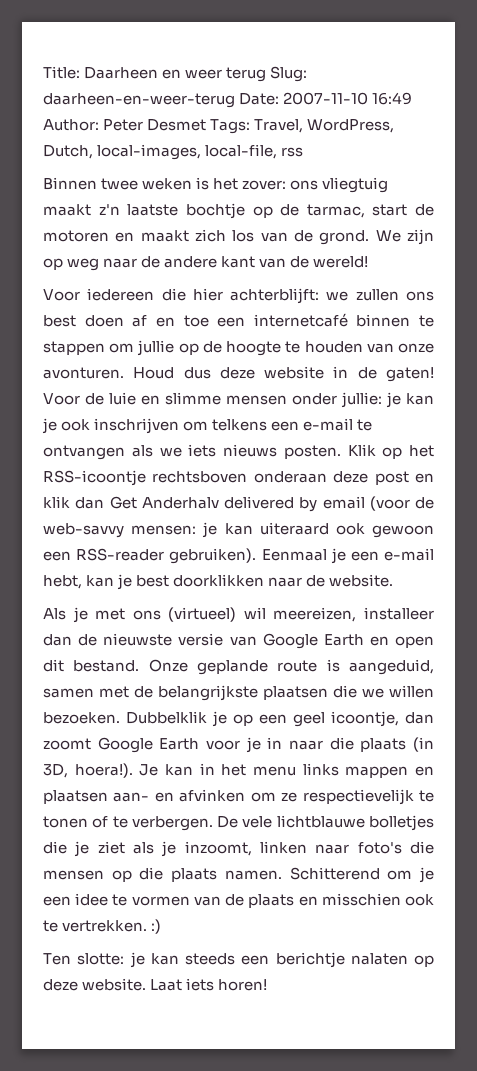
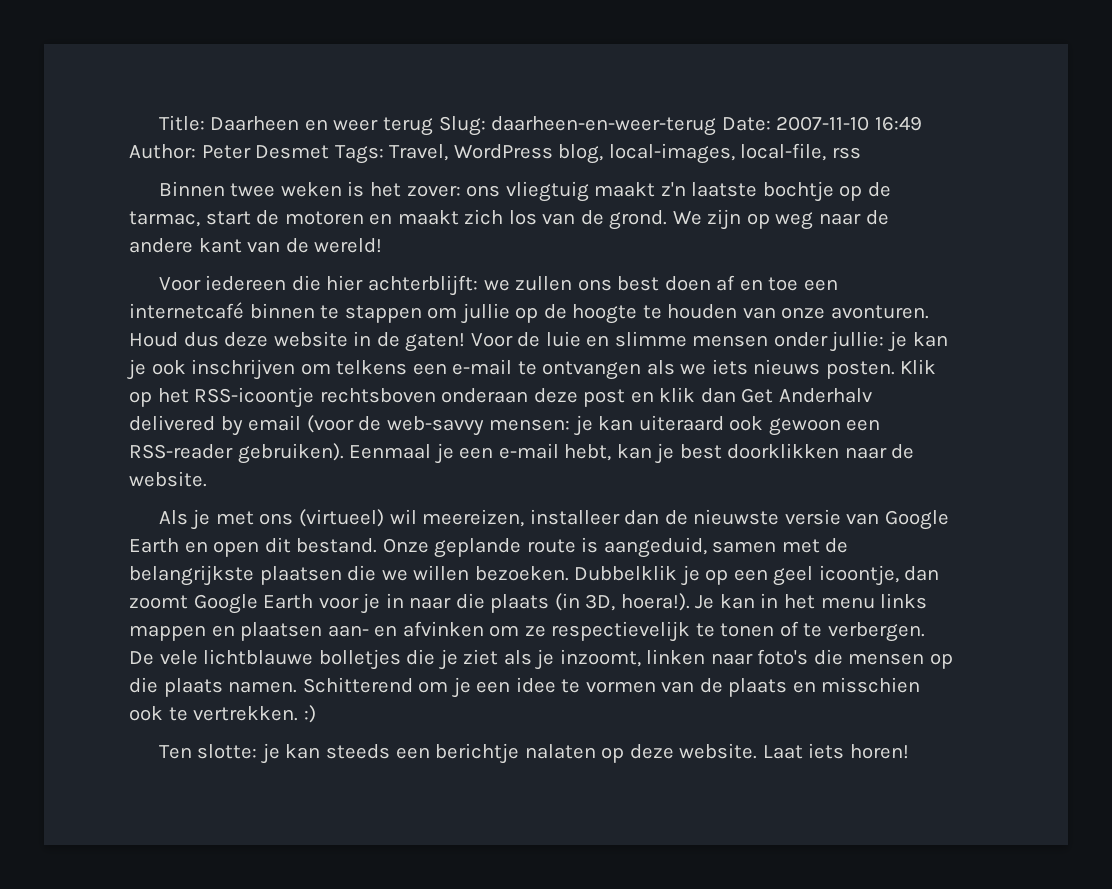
[307,119,395,133] [43,145,93,159] WordPress, Dutch, -> [453,144,604,164] WordPress blog,

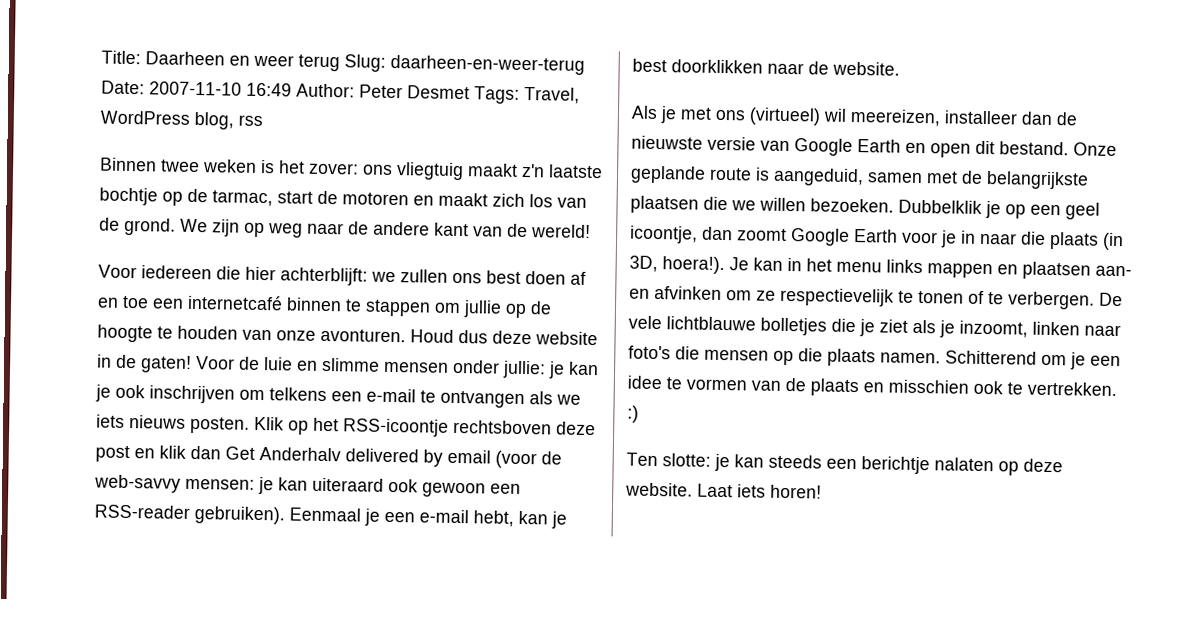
[608,143,827,164] local-images, local-file, -> (234, 120) none
[441,388,529,403] onderaan -> (552, 427) none

